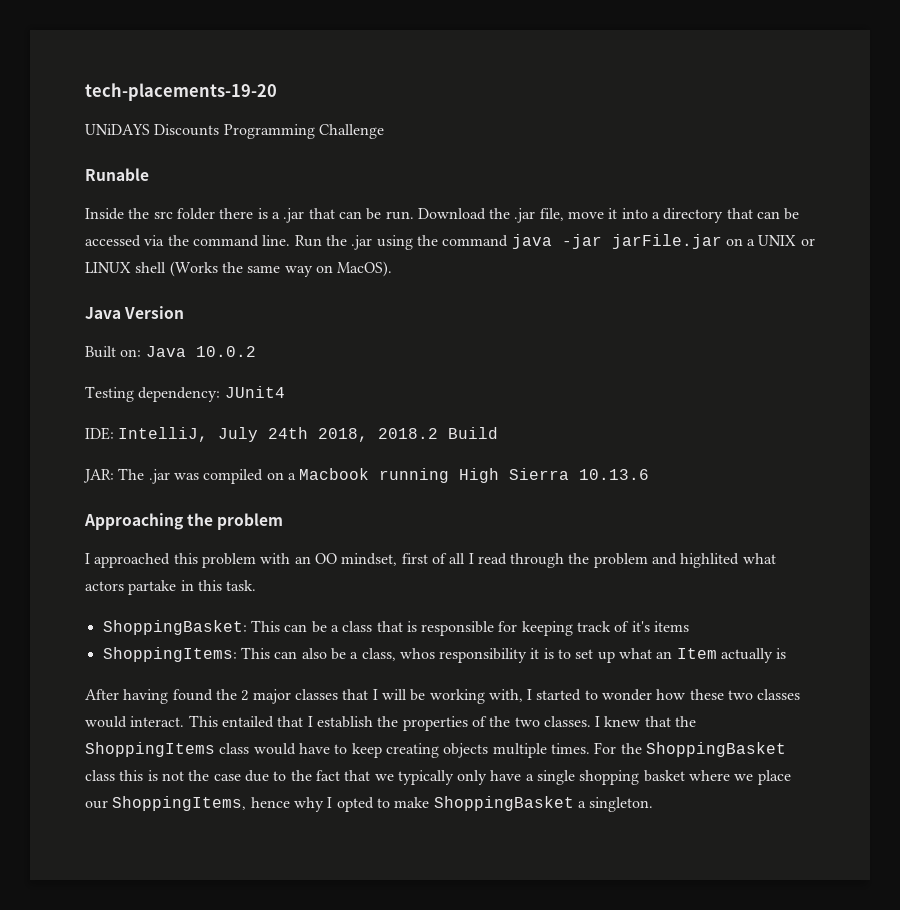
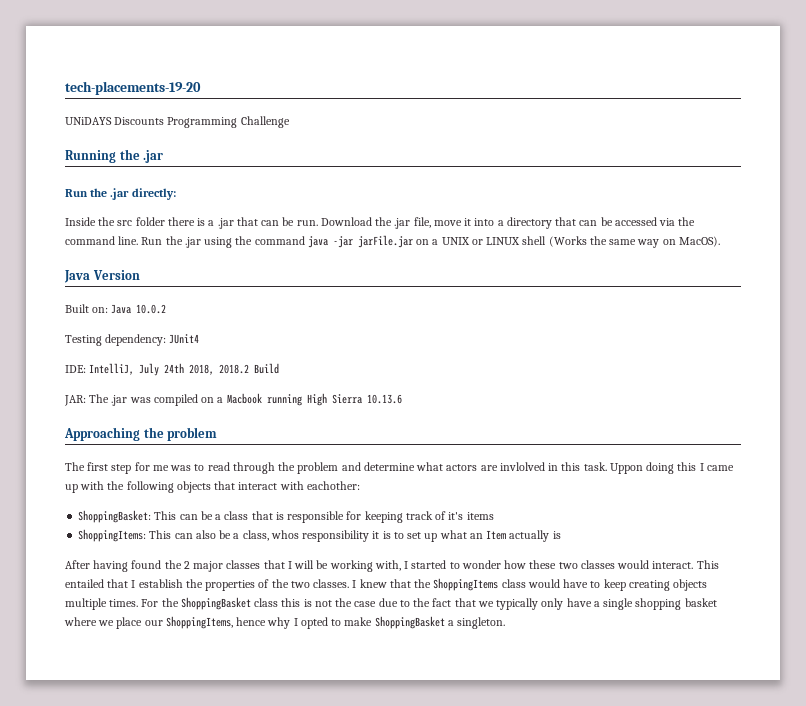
[85,168,149,181] Runable -> [65,149,164,163] [65,188,176,200] Running the .jar // Run the .jar directly:
[85,553,474,568] I approached this problem with an OO mindset, first of all I -> [65,462,205,474] The first step for me was to
[680,553,740,568] highlited -> [363,462,415,471] determine
[128,580,177,595] partake -> [480,462,545,471] are invlolved
(257, 585) none -> [609,462,734,474] [65,481,360,493] Uppon doing this I came up with the following objects that interact with eachother:

